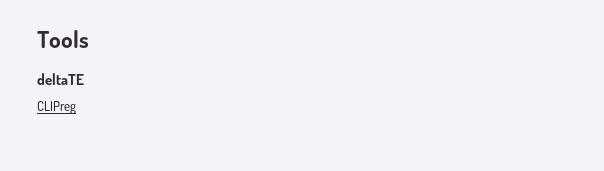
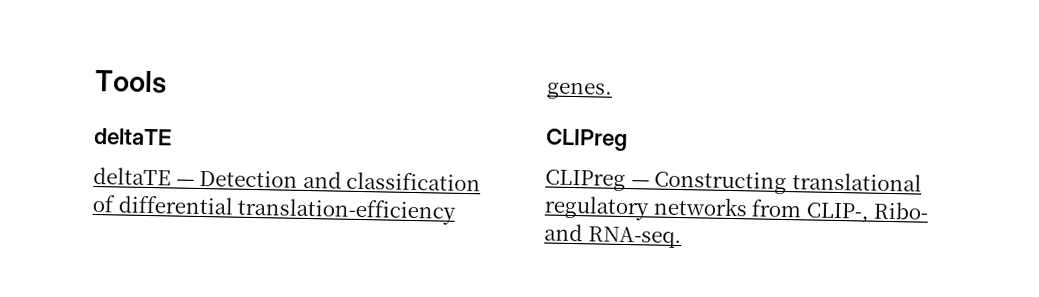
[37,101,76,114] CLIPreg -> [93,166,482,192] [92,194,457,225] [546,81,613,100] [545,128,628,152] [545,169,922,195] [544,195,930,223] [544,223,682,249] deltaTE — Detection and classification of differential translation-efficiency genes. // CLIPreg // CLIPreg — Constructing translational regulatory networks from CLIP-, Ribo- and RNA-seq.

